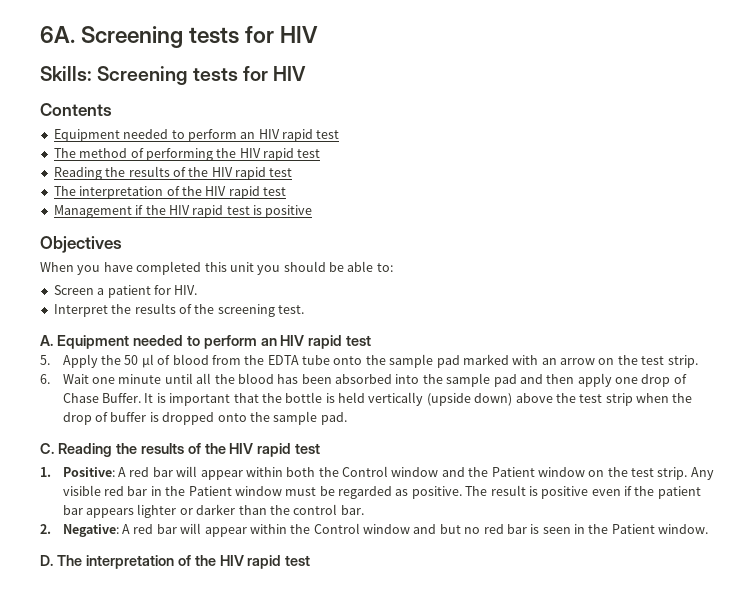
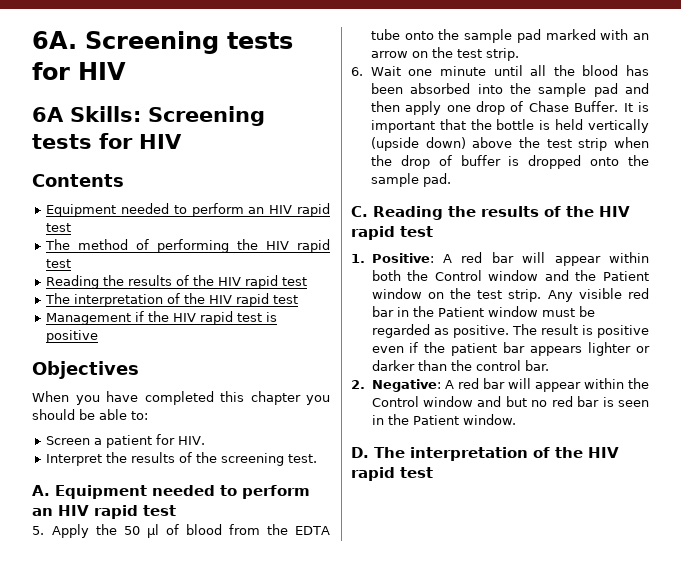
(319, 34) none -> [32,107,64,122] 6A
[229,262,254,272] unit -> [250,391,301,405] chapter

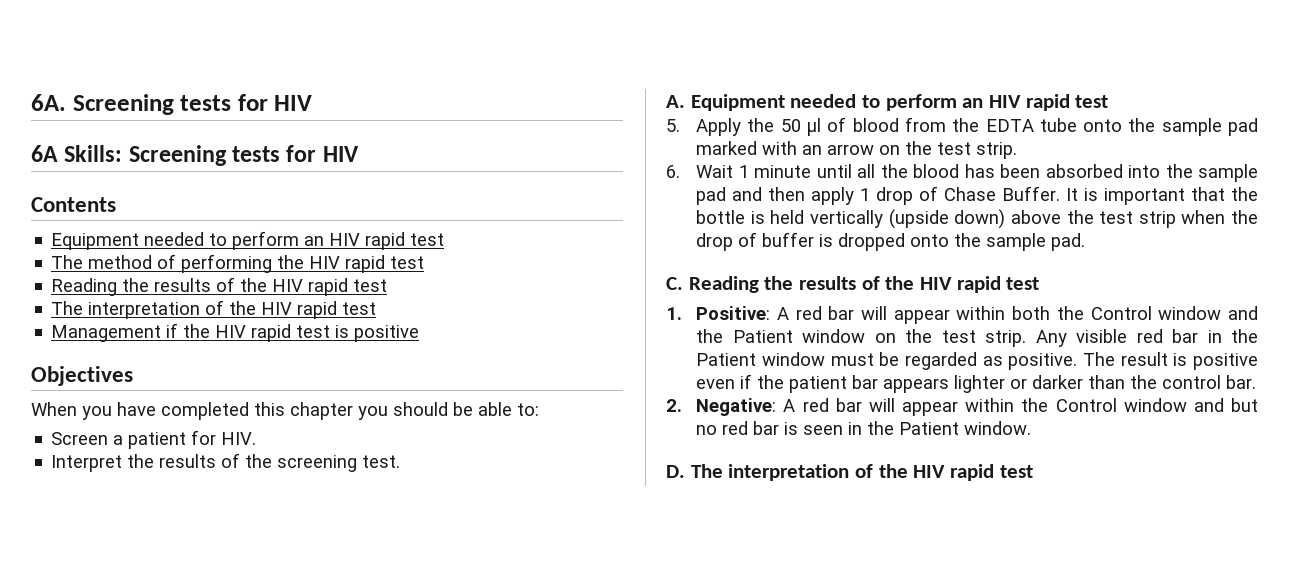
[408,69,433,76] one -> [738,165,749,178] 1
[446,105,471,112] one -> [860,188,871,201] 1

